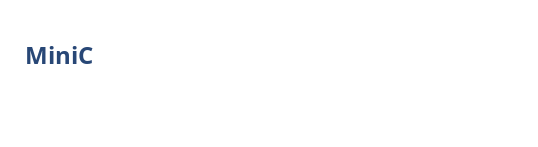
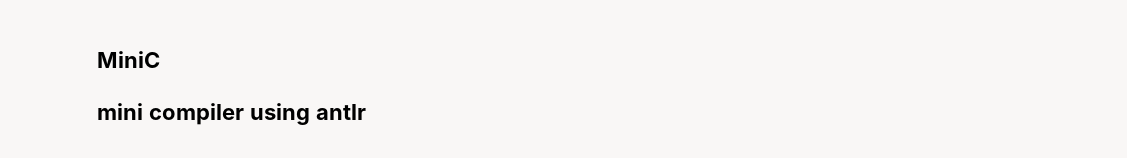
(93, 55) none -> [97,103,366,125] // mini compiler using antlr

